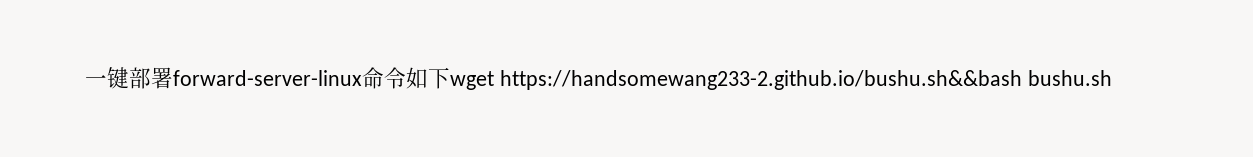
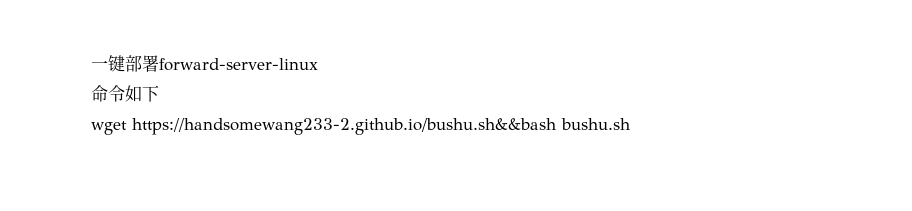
(362, 78) none -> (318, 64) //
(450, 78) none -> (159, 93) //

